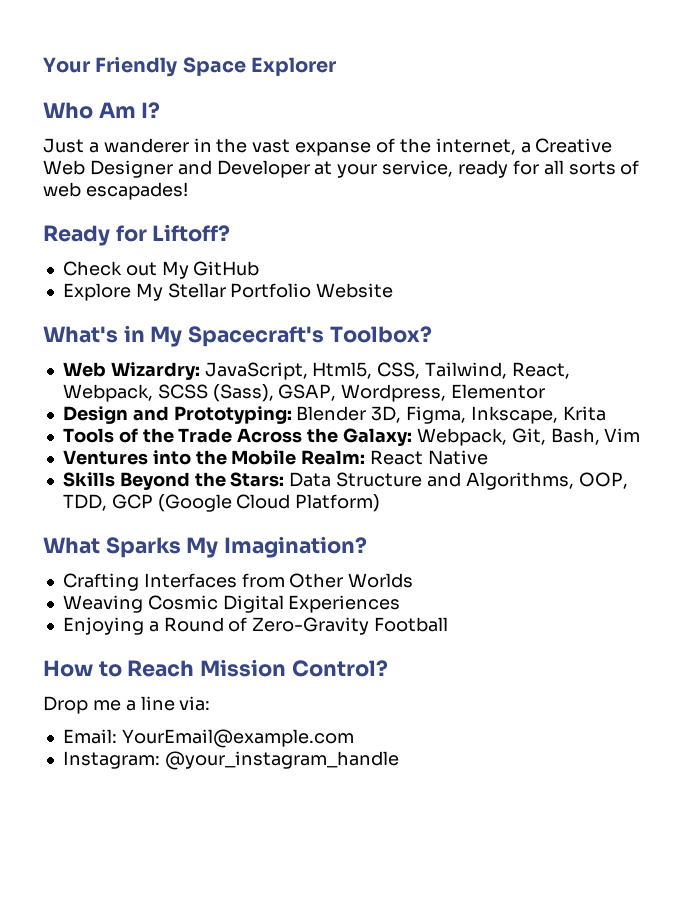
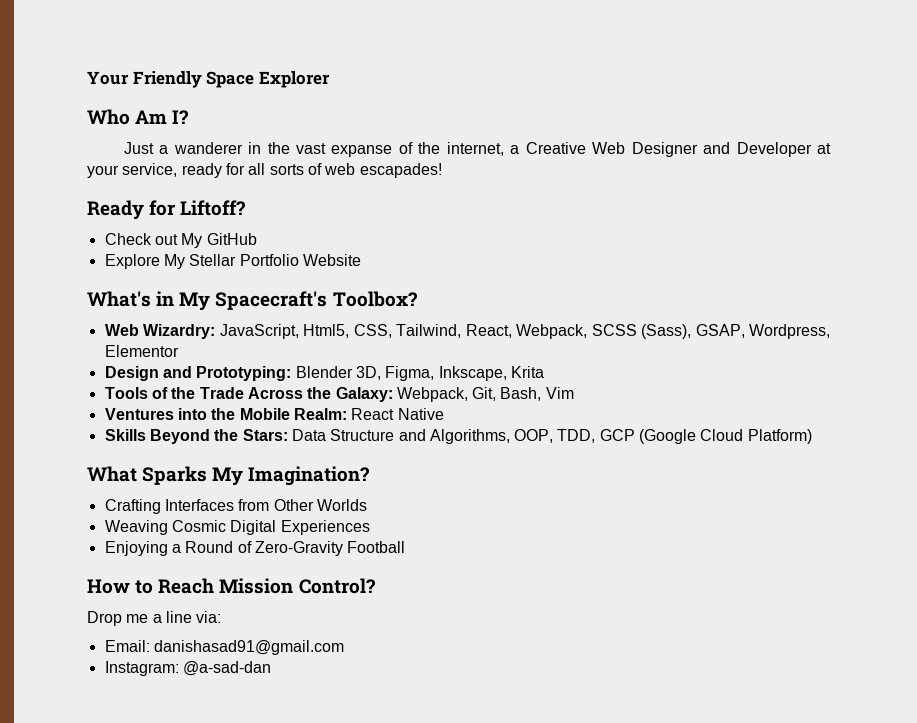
[121,729,354,748] YourEmail@example.com -> [153,640,344,655] danishasad91@gmail.com
[164,751,399,770] @your_instagram_handle -> [182,661,271,676] @a-sad-dan

